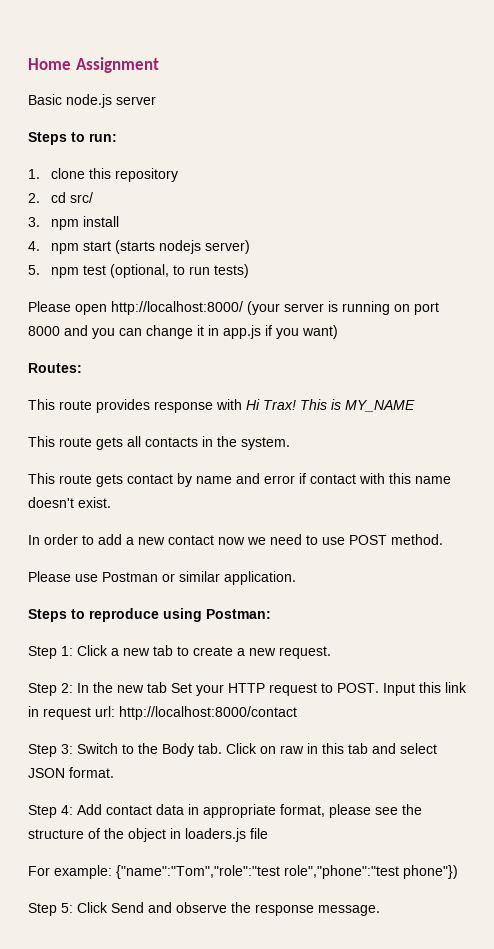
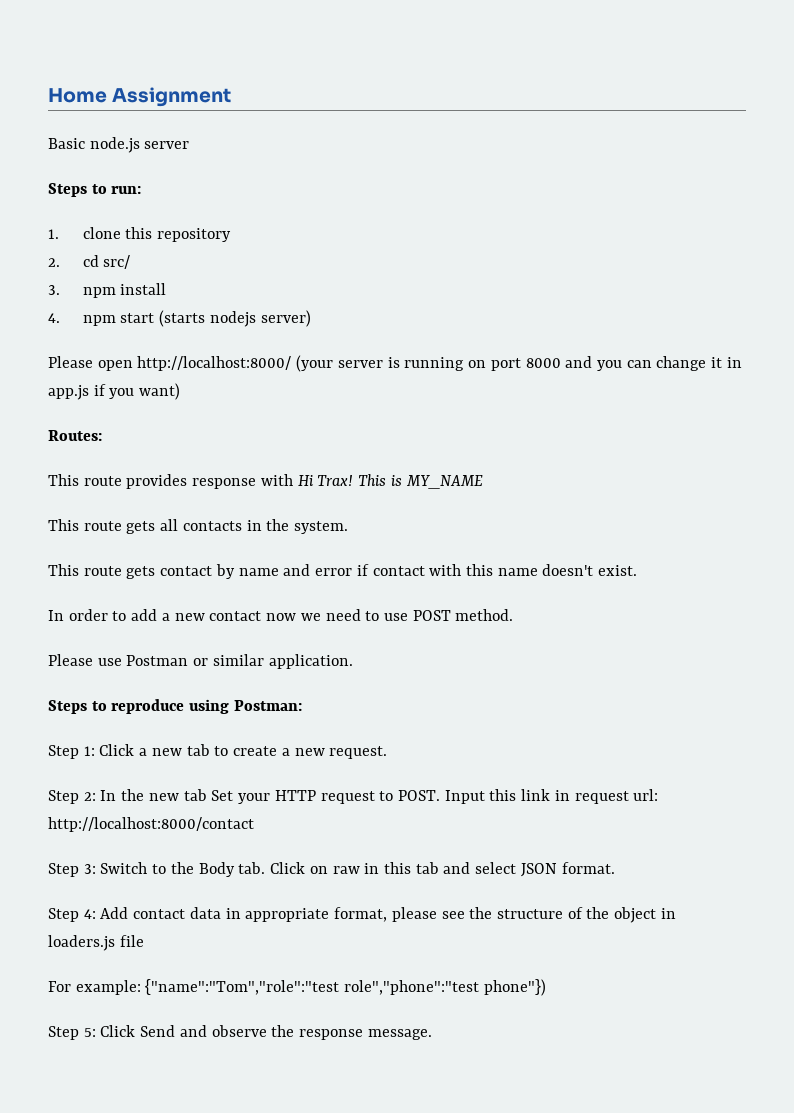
[28,264,249,278] // 5. npm test (optional, to run tests) -> (311, 318) none

